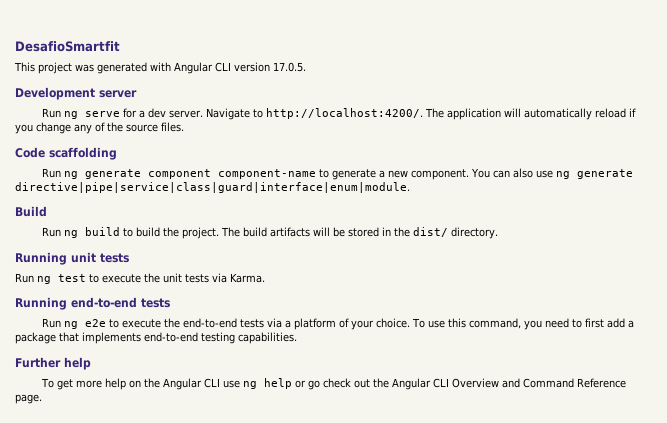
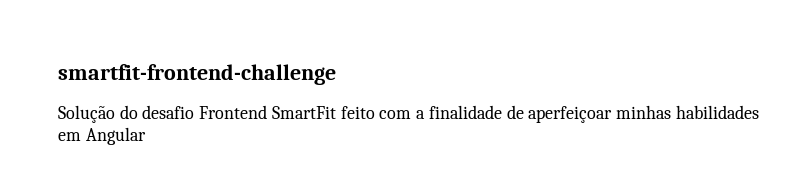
[15,41,120,52] [14,62,306,74] [15,87,137,100] [42,108,637,120] [15,122,184,134] [15,147,117,160] [42,168,634,180] [15,182,410,193] [15,206,47,217] [42,227,499,239] [15,252,129,265] [15,273,265,284] [15,297,170,310] [42,318,635,330] [15,332,297,344] [15,357,91,370] [41,378,627,390] [15,394,42,404] DesafioSmartfit // This project was generated with Angular CLI version 17.0.5. // Development server // Run ng serve for a dev server. Navigate to http://localhost:4200/. The application will automatically reload if you change any of the source files. // Code scaffolding // Run ng generate component component-name to generate a new component. You can also use ng generate directive|pipe|service|class|guard|interface|enum|module. // Build // Run ng build to build the project. The build artifacts will be stored in the dist/ directory. // Running unit tests // Run ng test to execute the unit tests via Karma. // Running end-to-end tests // Run ng e2e to execute the end-to-end tests via a platform of your choice. To use this command, you need to first add a package that implements end-to-end testing capabilities. // Further help // To get more help on the Angular CLI use ng help or go check out the Angular CLI Overview and Command Reference page. -> [58,64,336,85] [58,105,759,123] [58,127,146,145] smartfit-frontend-challenge // Solução do desafio Frontend SmartFit feito com a finalidade de aperfeiçoar minhas habilidades em Angular

